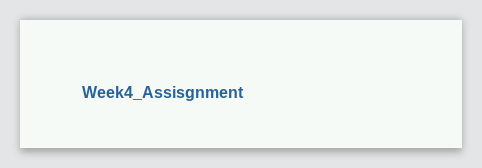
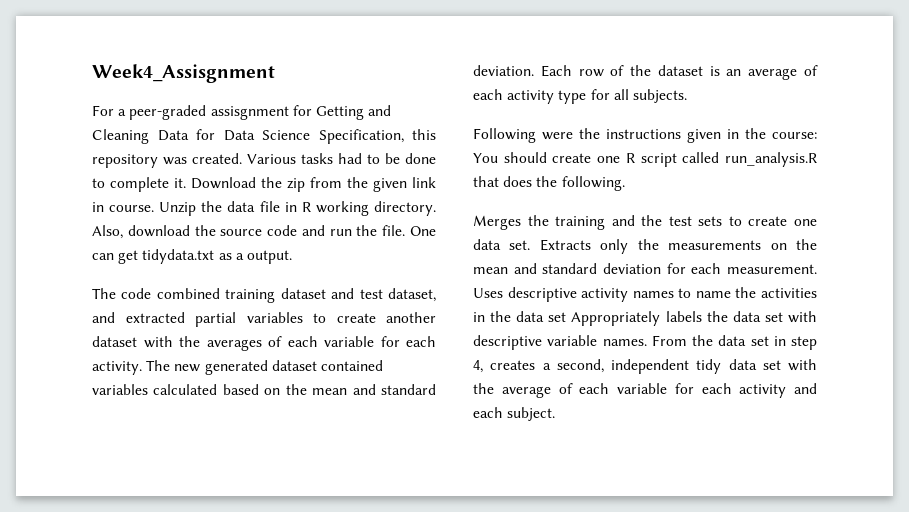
(244, 93) none -> [92,105,392,120] [92,129,436,144] [92,153,436,168] [92,177,436,192] [92,201,436,216] [92,225,436,239] [92,249,292,264] [92,288,436,303] [92,312,436,327] [92,336,436,351] [92,360,383,375] [92,384,436,395] [473,65,818,80] [473,89,687,104] [473,128,817,143] [473,152,817,167] [473,176,625,191] [473,215,817,230] [473,239,817,254] [473,263,817,274] [473,287,817,302] [473,311,817,326] [473,335,817,350] [473,359,817,374] [473,383,817,398] [473,407,556,421] // For a peer-graded assisgnment for Getting and Cleaning Data for Data Science Specification, this repository was created. Various tasks had to be done to complete it. Download the zip from the given link in course. Unzip the data file in R working directory. Also, download the source code and run the file. One can get tidydata.txt as a output. // The code combined training dataset and test dataset, and extracted partial variables to create another dataset with the averages of each variable for each activity. The new generated dataset contained variables calculated based on the mean and standard deviation. Each row of the dataset is an average of each activity type for all subjects. // Following were the instructions given in the course: You should create one R script called run_analysis.R that does the following. // Merges the training and the test sets to create one data set. Extracts only the measurements on the mean and standard deviation for each measurement. Uses descriptive activity names to name the activities in the data set Appropriately labels the data set with descriptive variable names. From the data set in step 4, creates a second, independent tidy data set with the average of each variable for each activity and each subject.

